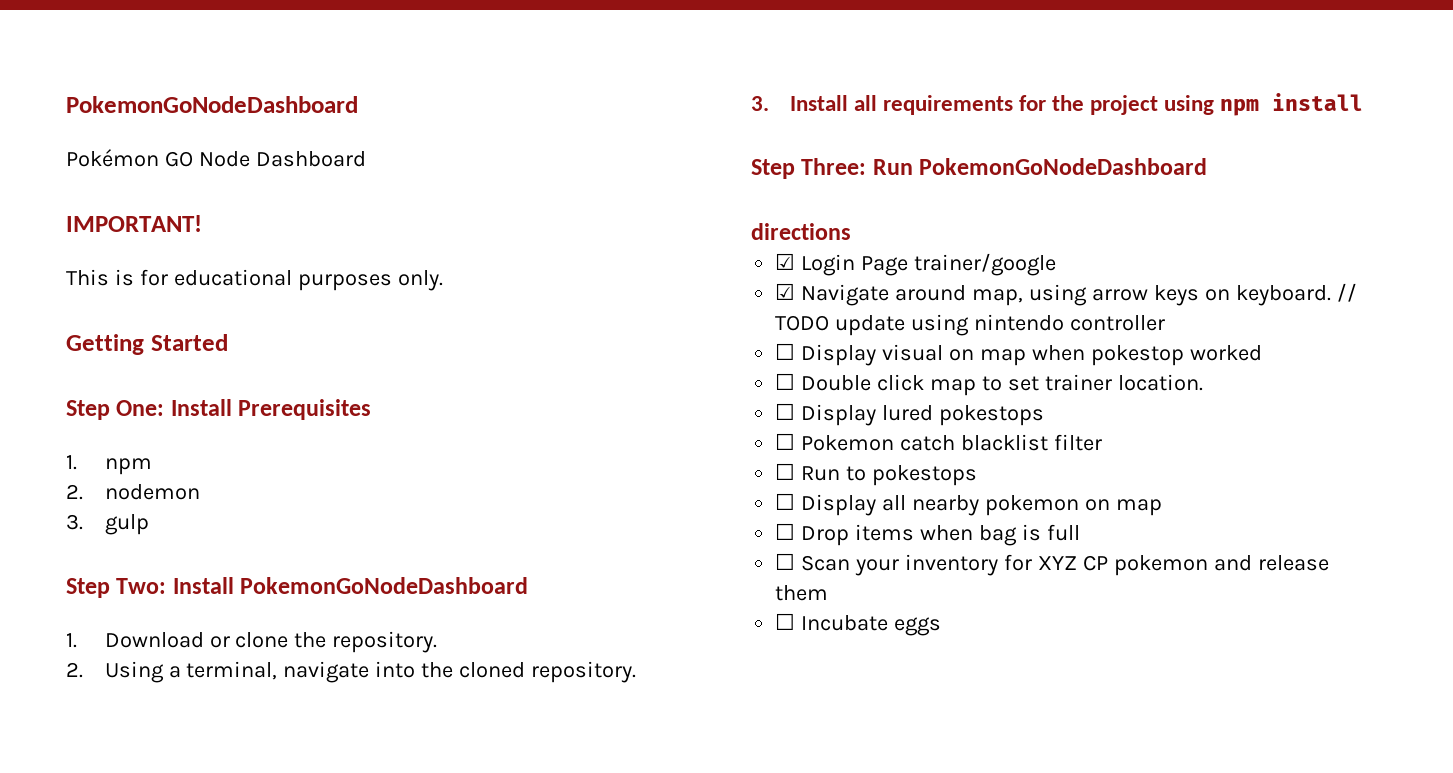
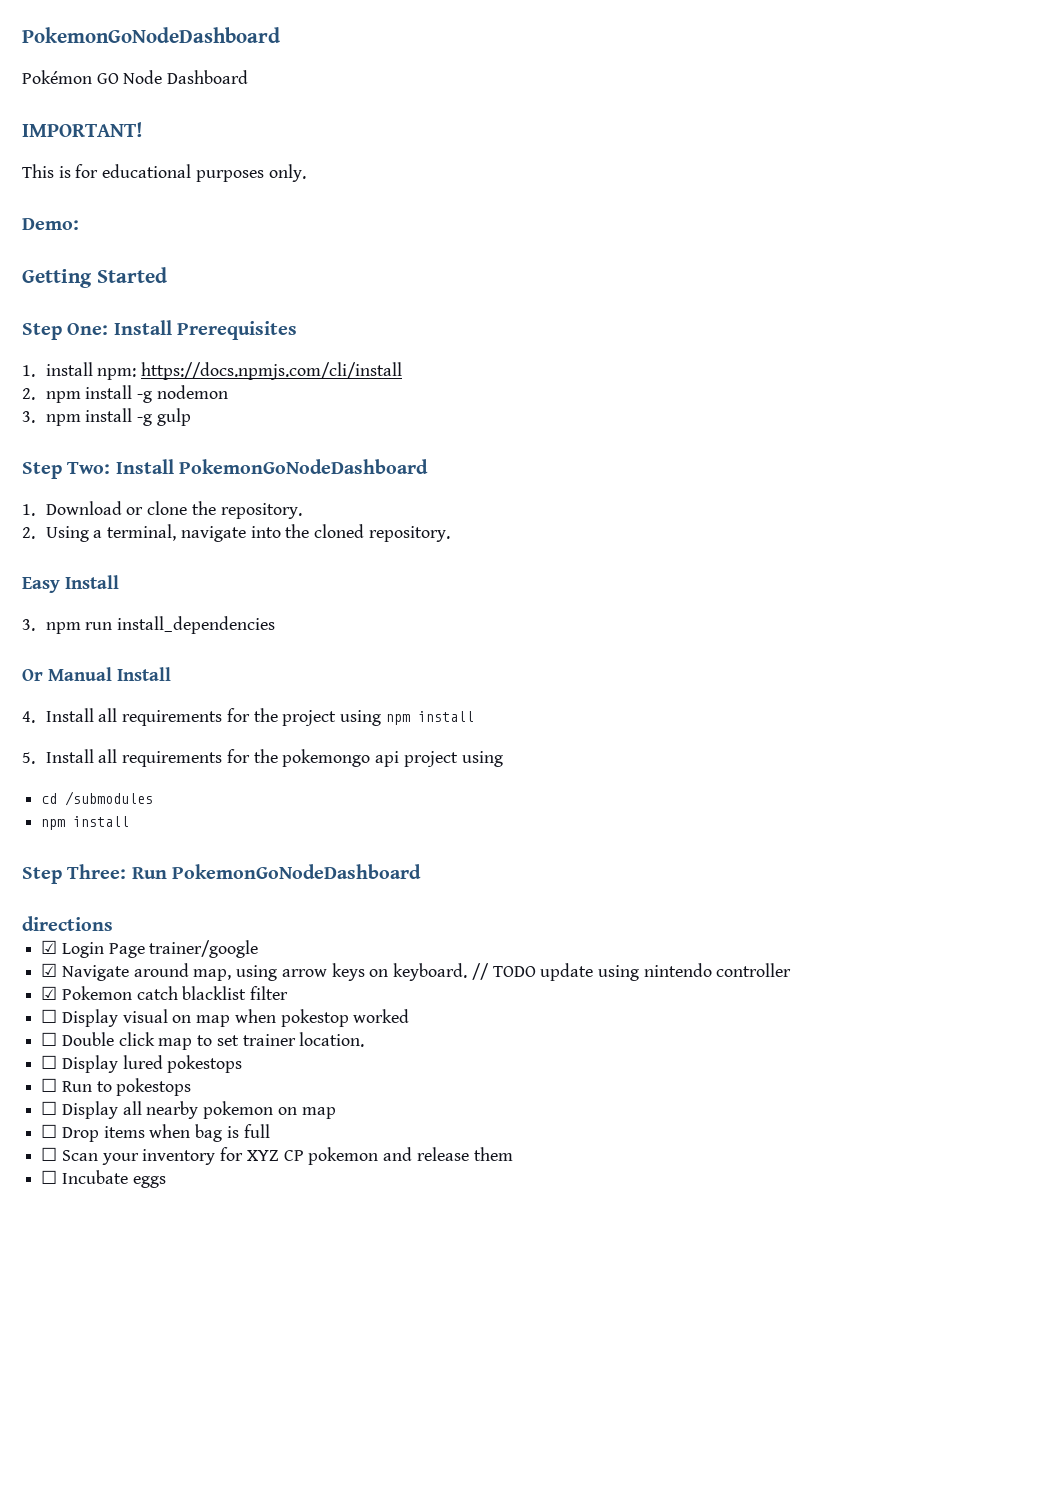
(443, 280) none -> [22,218,79,230] // Demo:
[104,458,152,475] [66,484,83,500] npm // 2. -> [45,362,403,380] [22,385,153,403] install npm: https://docs.npmjs.com/cli/install // 2. npm install -g
(83, 522) none -> [45,408,153,426] npm install -g
[751,96,769,111] 3. -> [22,575,119,593] [22,616,276,634] [22,667,171,681] [22,711,35,723] Easy Install // 3. npm run install_dependencies // Or Manual Install // 4.
(1364, 102) none -> [22,749,503,767] [41,791,154,806] [41,816,130,830] // 5. Install all requirements for the pokemongo api project using // cd /submodules // npm install
(1165, 323) none -> [41,986,289,1000] // ☑ Pokemon catch blacklist filter
[775,433,1102,451] // ☐ Pokemon catch blacklist filter -> (243, 1064) none

